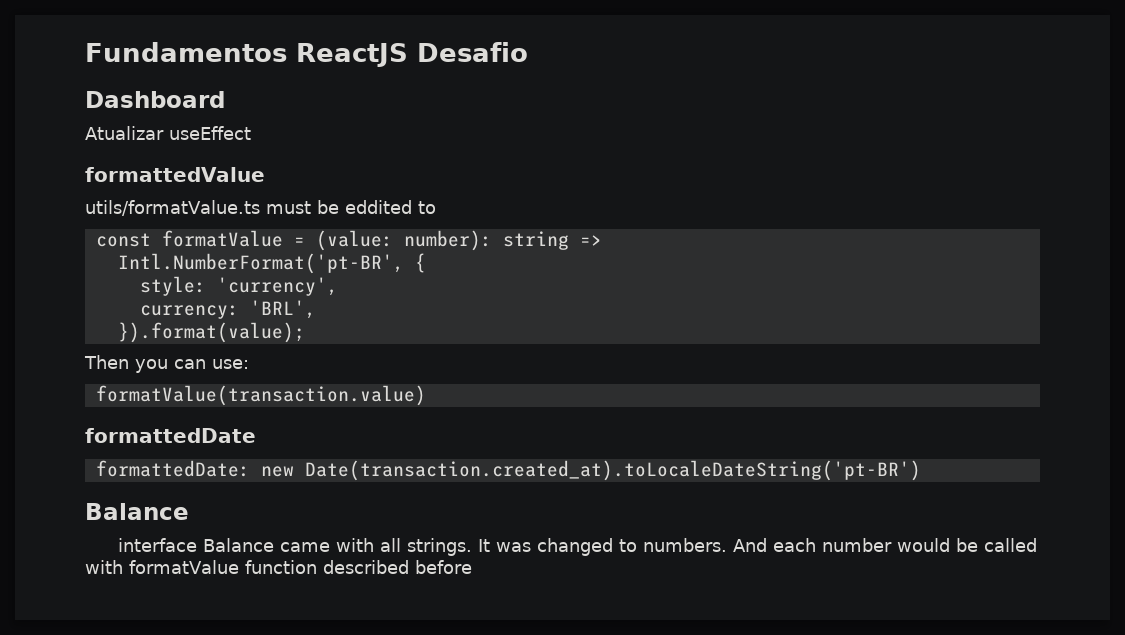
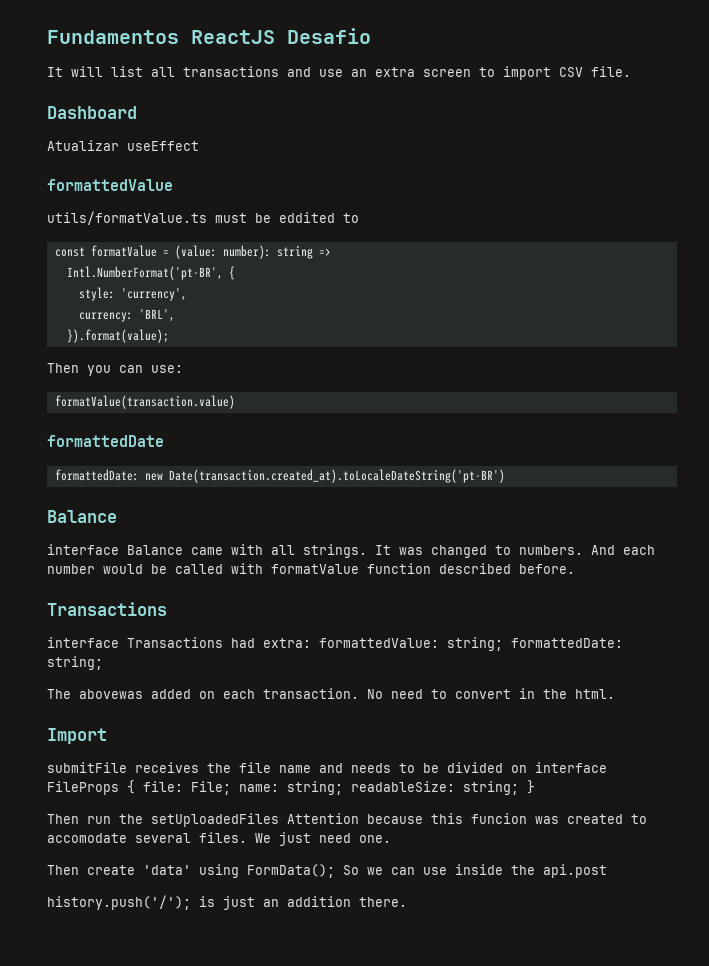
(528, 52) none -> [47,66,631,80] // It will list all transactions and use an extra screen to import CSV file.
[414,560,472,574] before -> [519,564,575,574] [47,602,167,616] [47,637,623,651] [47,656,103,670] [47,688,615,699] [47,728,107,744] [47,762,607,773] [47,780,535,795] [47,813,647,827] [47,832,391,846] [47,864,607,878] [47,895,407,910] before. // Transactions // interface Transactions had extra: formattedValue: string; formattedDate: string; // The abovewas added on each transaction. No need to convert in the html. // Import // submitFile receives the file name and needs to be divided on interface FileProps { file: File; name: string; readableSize: string; } // Then run the setUploadedFiles Attention because this funcion was created to accomodate several files. We just need one. // Then create 'data' using FormData(); So we can use inside the api.post // history.push('/'); is just an addition there.

